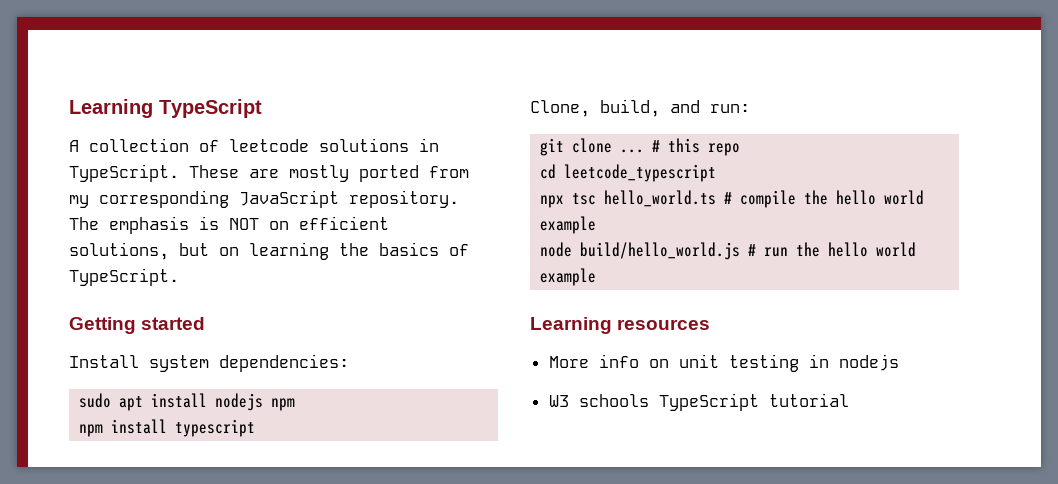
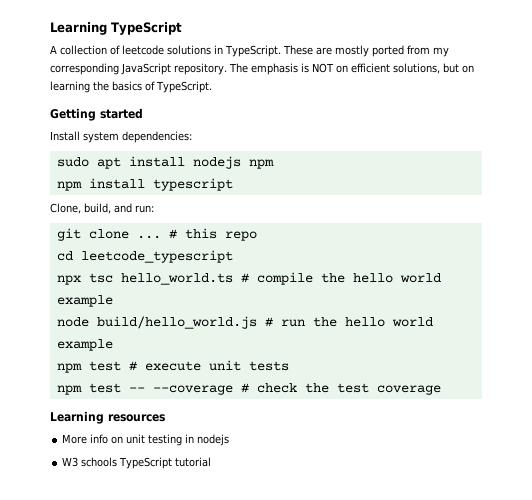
(597, 277) none -> [56,360,289,373] [56,383,441,395] // npm test # execute unit tests // npm test -- --coverage # check the test coverage

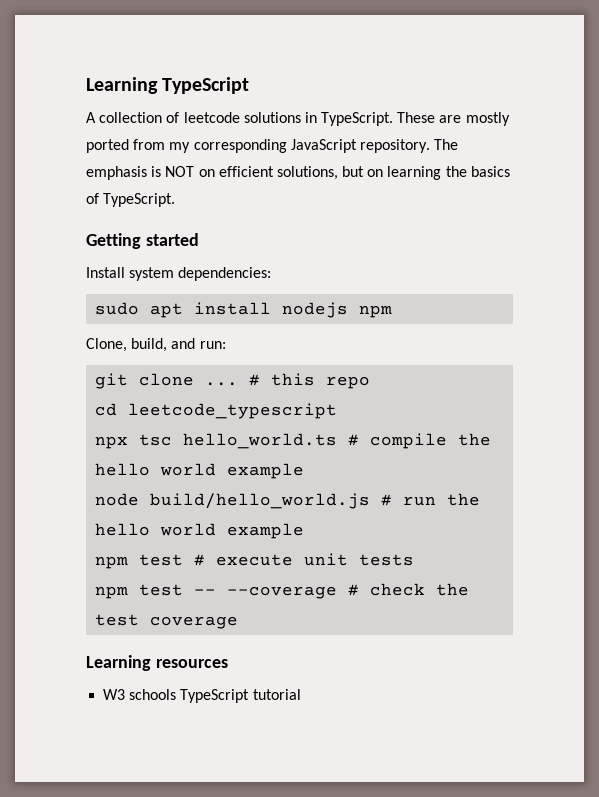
[56,178,233,191] // npm install typescript -> (393, 311) none
[62,434,230,446] // More info on unit testing in nodejs -> (228, 663) none

